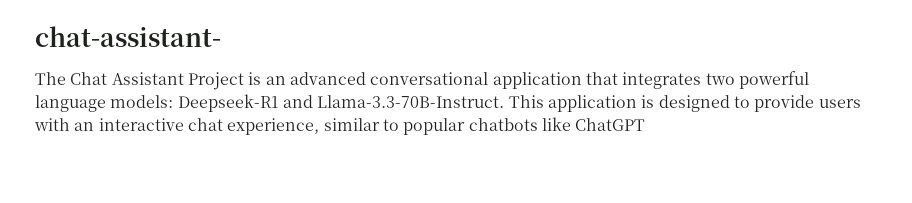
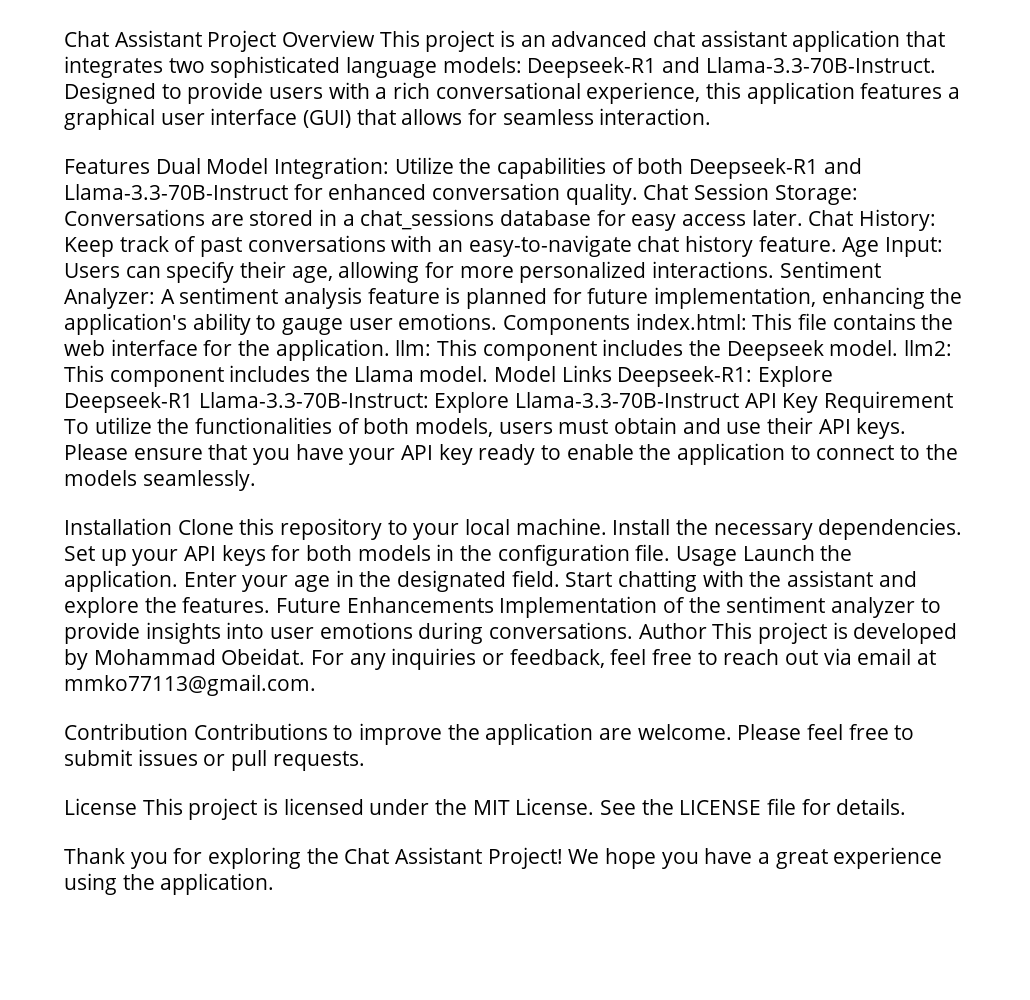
[35,26,221,47] [35,72,66,85] chat-assistant- // The -> (64, 39) none
(244, 81) none -> [282,30,495,52] Overview This project
[370,72,489,85] conversational -> [653,30,787,47] chat assistant
[738,71,809,89] powerful -> [210,56,341,78] sophisticated
[508,95,861,112] [34,117,646,135] This application is designed to provide users with an interactive chat experience, similar to popular chatbots like ChatGPT -> [64,82,961,104] [64,108,712,130] [64,157,862,179] [64,183,858,205] [64,209,937,231] [64,235,944,257] [64,261,881,283] [64,287,963,309] [64,313,954,335] [64,339,953,361] [64,365,834,387] [64,391,954,413] [64,417,907,439] [64,443,958,465] [64,470,256,491] [64,518,963,540] [64,544,853,566] [64,570,917,592] [64,596,941,618] [64,622,958,644] [64,648,937,670] [64,674,316,696] [64,723,915,745] [64,749,365,771] [64,798,907,820] [64,847,943,869] [64,873,275,895] Designed to provide users with a rich conversational experience, this application features a graphical user interface (GUI) that allows for seamless interaction. // Features Dual Model Integration: Utilize the capabilities of both Deepseek-R1 and Llama-3.3-70B-Instruct for enhanced conversation quality. Chat Session Storage: Conversations are stored in a chat_sessions database for easy access later. Chat History: Keep track of past conversations with an easy-to-navigate chat history feature. Age Input: Users can specify their age, allowing for more personalized interactions. Sentiment Analyzer: A sentiment analysis feature is planned for future implementation, enhancing the application's ability to gauge user emotions. Components index.html: This file contains the web interface for the application. llm: This component includes the Deepseek model. llm2: This component includes the Llama model. Model Links Deepseek-R1: Explore Deepseek-R1 Llama-3.3-70B-Instruct: Explore Llama-3.3-70B-Instruct API Key Requirement To utilize the functionalities of both models, users must obtain and use their API keys. Please ensure that you have your API key ready to enable the application to connect to the models seamlessly. // Installation Clone this repository to your local machine. Install the necessary dependencies. Set up your API keys for both models in the configuration file. Usage Launch the application. Enter your age in the designated field. Start chatting with the assistant and explore the features. Future Enhancements Implementation of the sentiment analyzer to provide insights into user emotions during conversations. Author This project is developed by Mohammad Obeidat. For any inquiries or feedback, feel free to reach out via email at mmko77113@gmail.com. // Contribution Contributions to improve the application are welcome. Please feel free to submit issues or pull requests. // License This project is licensed under the MIT License. See the LICENSE file for details. // Thank you for exploring the Chat Assistant Project! We hope you have a great experience using the application.

